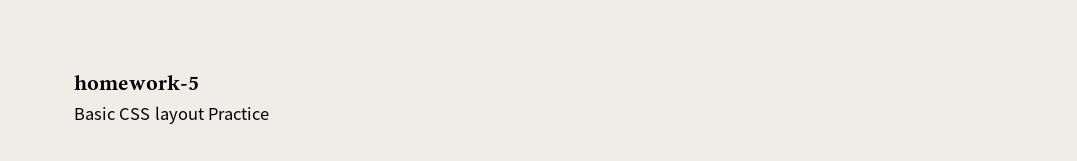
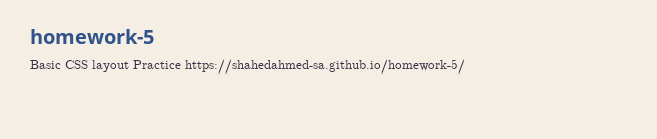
(270, 113) none -> [185,59,465,75] https://shahedahmed-sa.github.io/homework-5/

